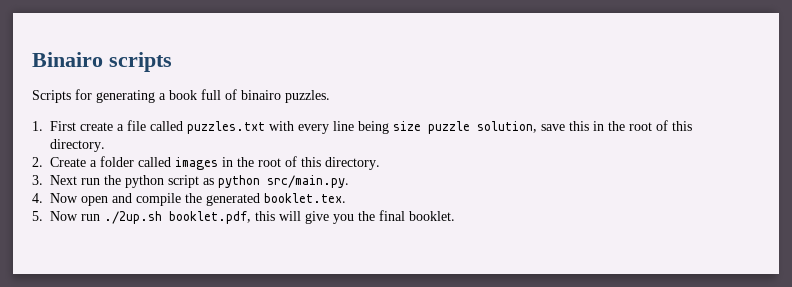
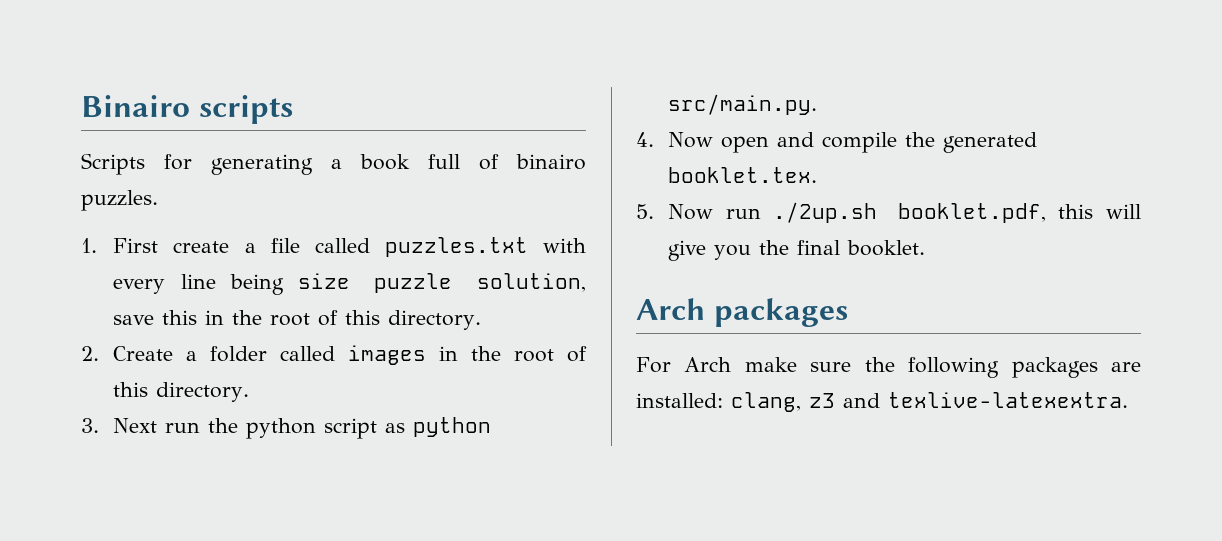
(455, 216) none -> [636,298,848,327] [636,357,1141,378] [636,392,1128,412] // Arch packages // For Arch make sure the following packages are installed: clang, z3 and texlive-latexextra.

